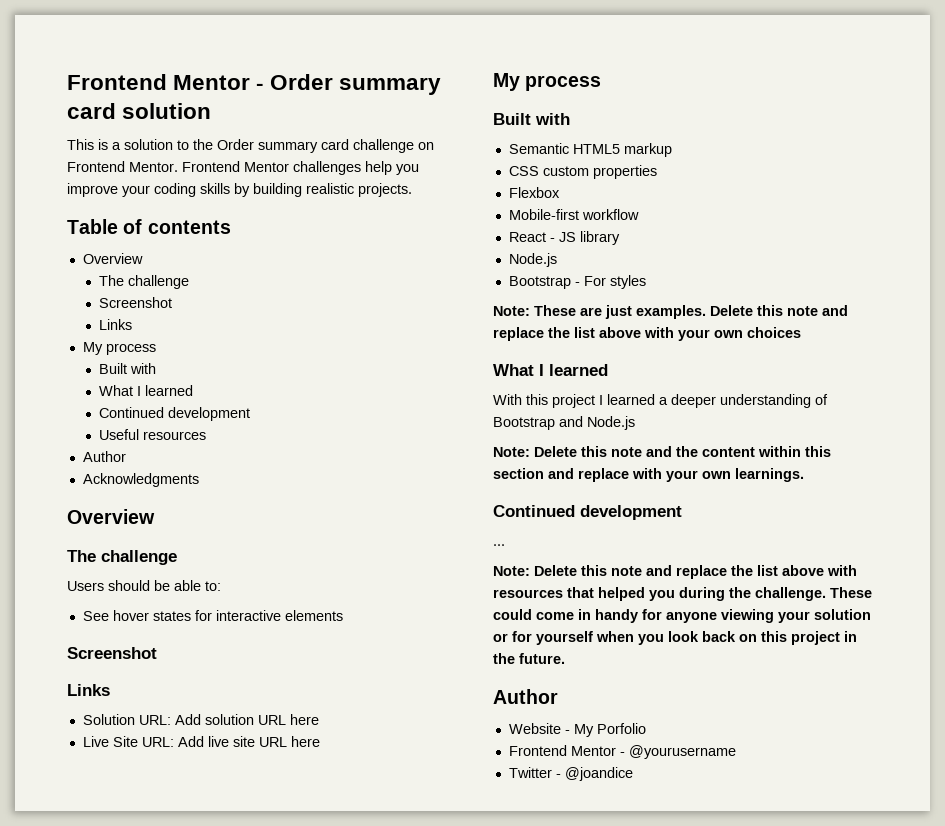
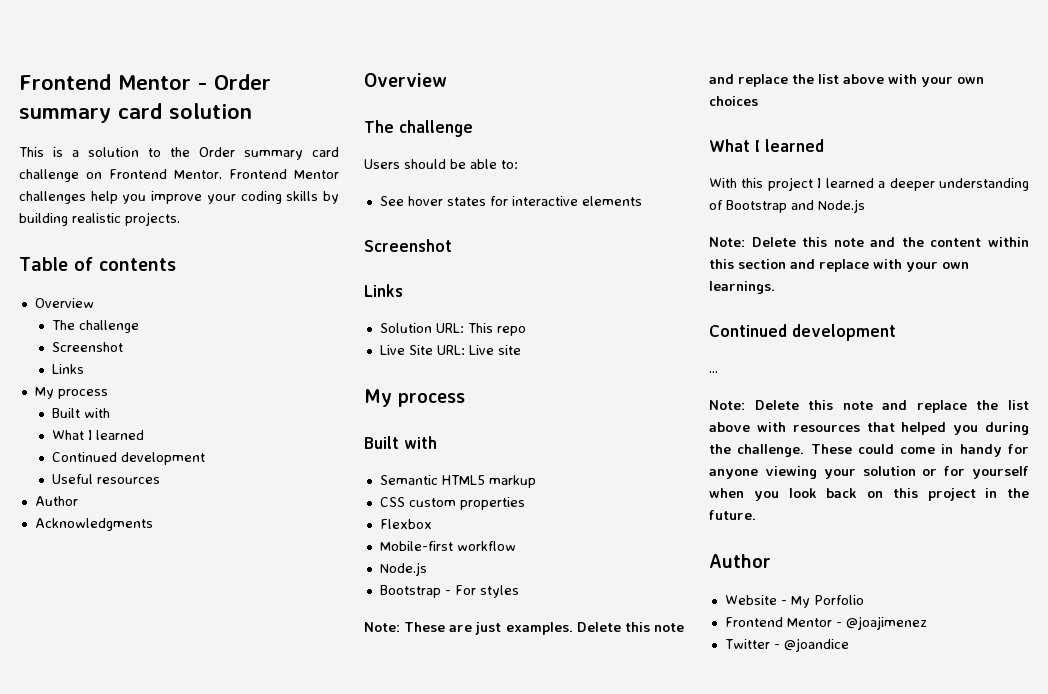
[174,714,319,725] Add solution URL here -> [467,323,526,336] This repo
[177,736,229,747] Add live -> [468,345,494,355] Live
[258,736,320,747] URL here -> (521, 350) none
[508,231,620,245] // React - JS library -> (516, 546) none
[628,745,736,759] @yourusername -> [845,616,927,630] @joajimenez

